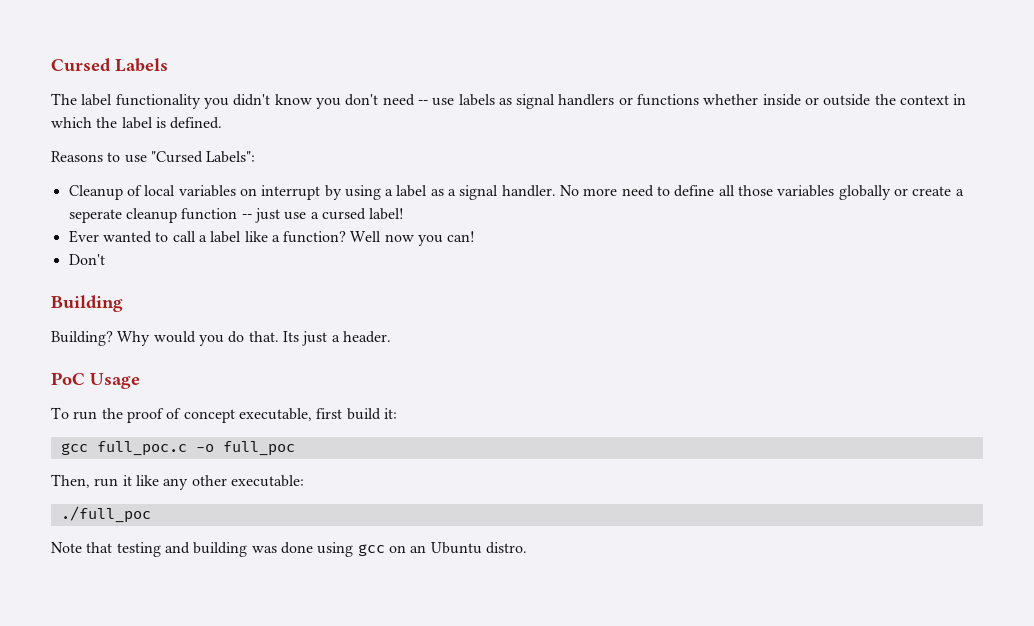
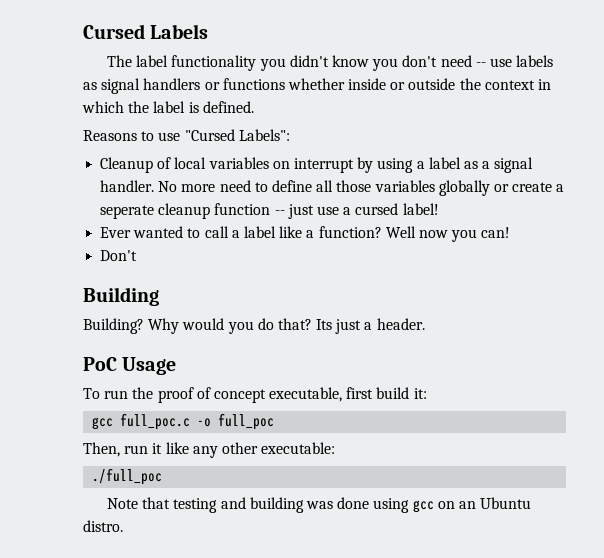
[248,331,279,342] that. -> [277,318,312,330] that?

